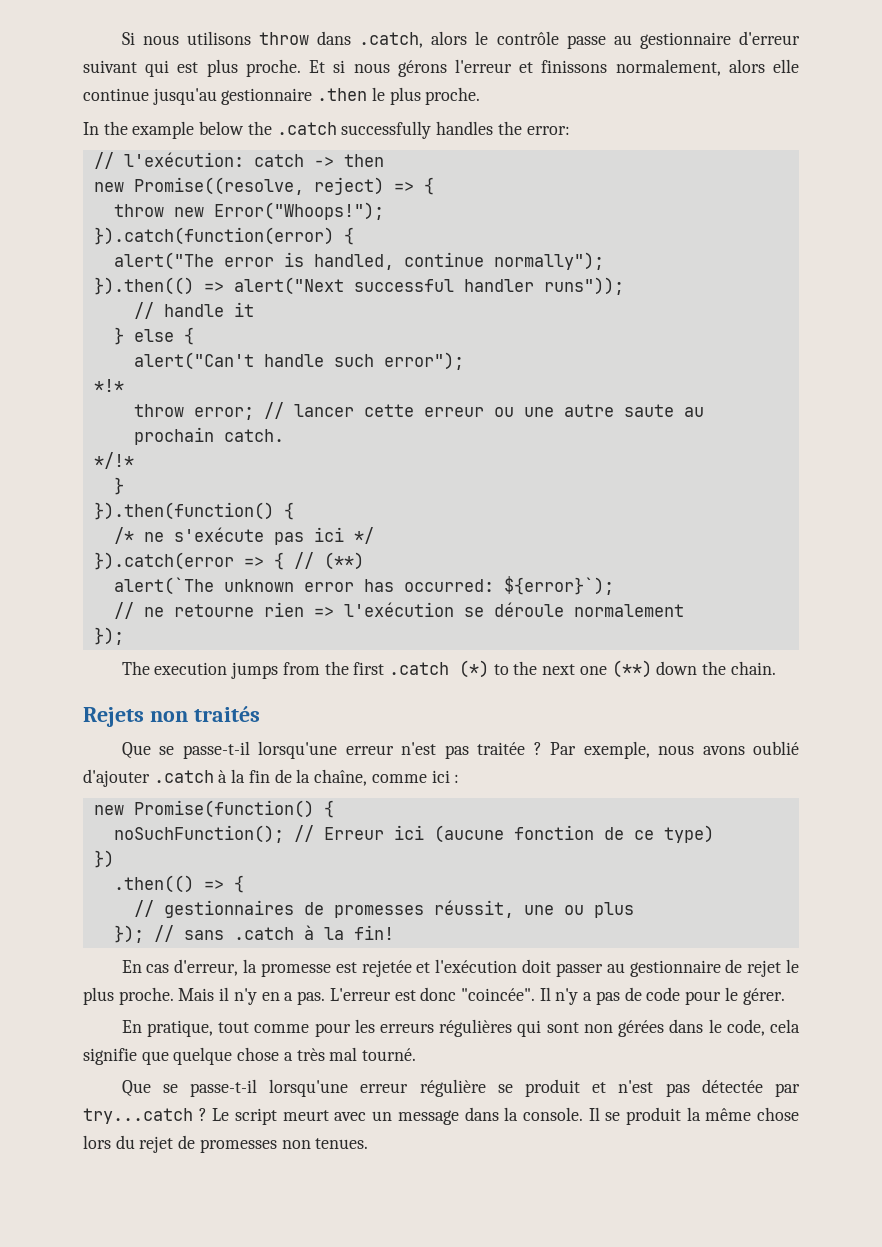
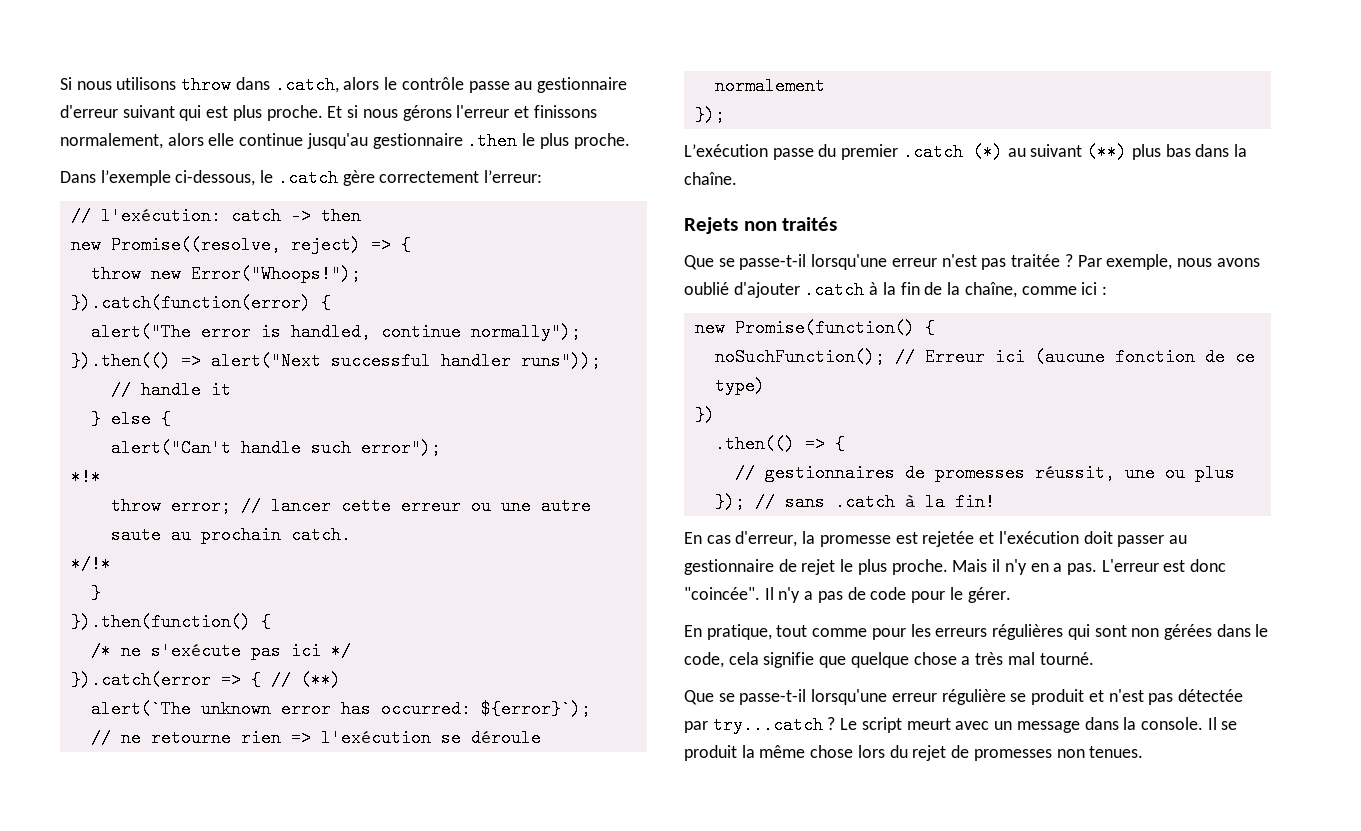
[83,121,570,139] In the example below the .catch successfully handles the error: -> [60,169,543,187] Dans l’exemple ci-dessous, le .catch gère correctement l’erreur:
[121,660,776,679] The execution jumps from the first .catch (*) to the next one (**) down the chain. -> [684,143,1247,161] [684,172,737,185] L’exécution passe du premier .catch (*) au suivant (**) plus bas dans la chaîne.

